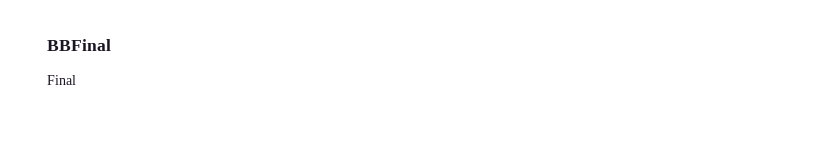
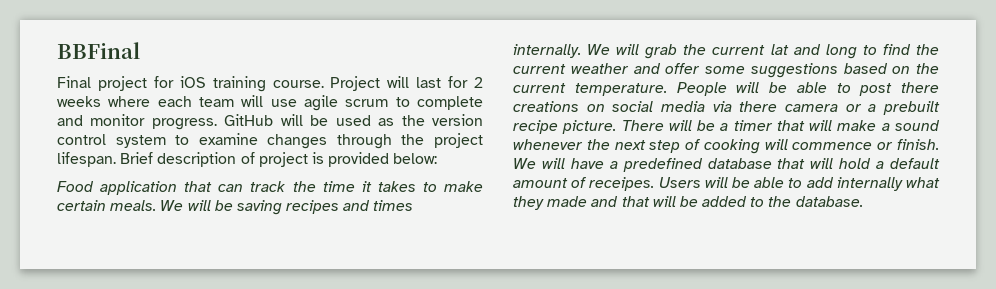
(76, 80) none -> [97,76,483,92] [57,95,483,111] [57,114,484,130] [57,133,483,149] [57,152,438,167] [57,181,484,195] [57,200,414,215] [513,44,939,59] [513,63,939,78] [513,82,939,96] [513,101,940,115] [513,120,940,134] [513,139,939,154] [513,158,940,172] [513,177,940,191] [513,196,863,210] project for iOS training course. Project will last for 2 weeks where each team will use agile scrum to complete and monitor progress. GitHub will be used as the version control system to examine changes through the project lifespan. Brief description of project is provided below: // Food application that can track the time it takes to make certain meals. We will be saving recipes and times internally. We will grab the current lat and long to find the current weather and offer some suggestions based on the current temperature. People will be able to post there creations on social media via there camera or a prebuilt recipe picture. There will be a timer that will make a sound whenever the next step of cooking will commence or finish. We will have a predefined database that will hold a default amount of receipes. Users will be able to add internally what they made and that will be added to the database.

